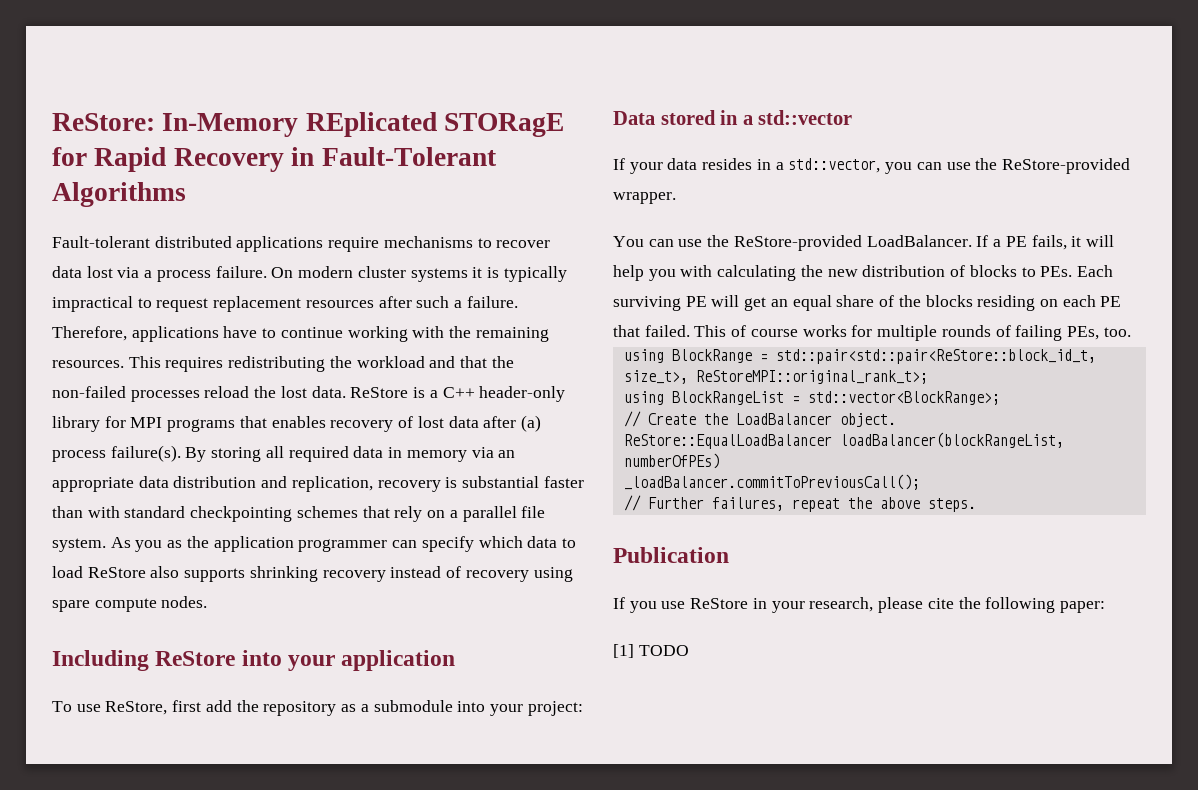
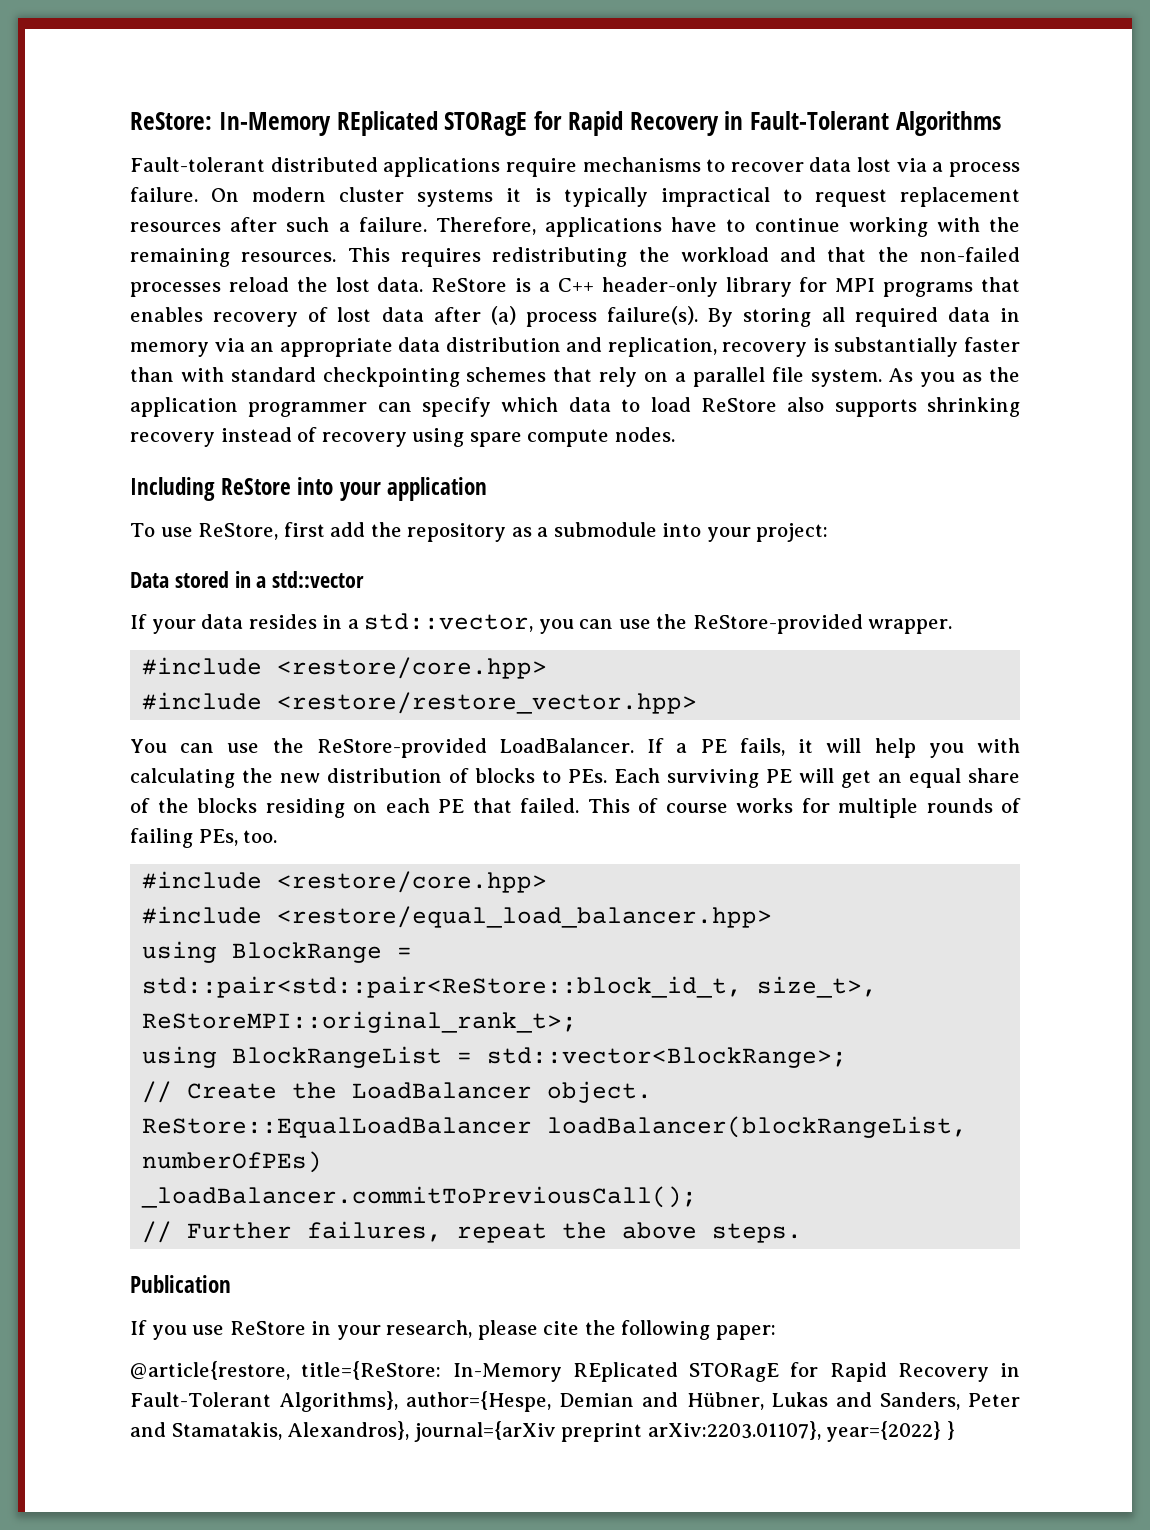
[462,476,540,488] substantial -> [834,337,959,357] substantially
(676, 198) none -> [142,657,548,679] [142,692,698,714] // #include <restore/core.hpp> // #include <restore/restore_vector.hpp>
(1131, 332) none -> [142,871,548,893] [142,906,773,928] // #include <restore/core.hpp> // #include <restore/equal_load_balancer.hpp>
[613,644,689,658] [1] TODO -> [130,1361,1020,1382] [130,1391,1021,1412] [130,1421,955,1442] @article{restore, title={ReStore: In-Memory REplicated STORagE for Rapid Recovery in Fault-Tolerant Algorithms}, author={Hespe, Demian and Hübner, Lukas and Sanders, Peter and Stamatakis, Alexandros}, journal={arXiv preprint arXiv:2203.01107}, year={2022} }

